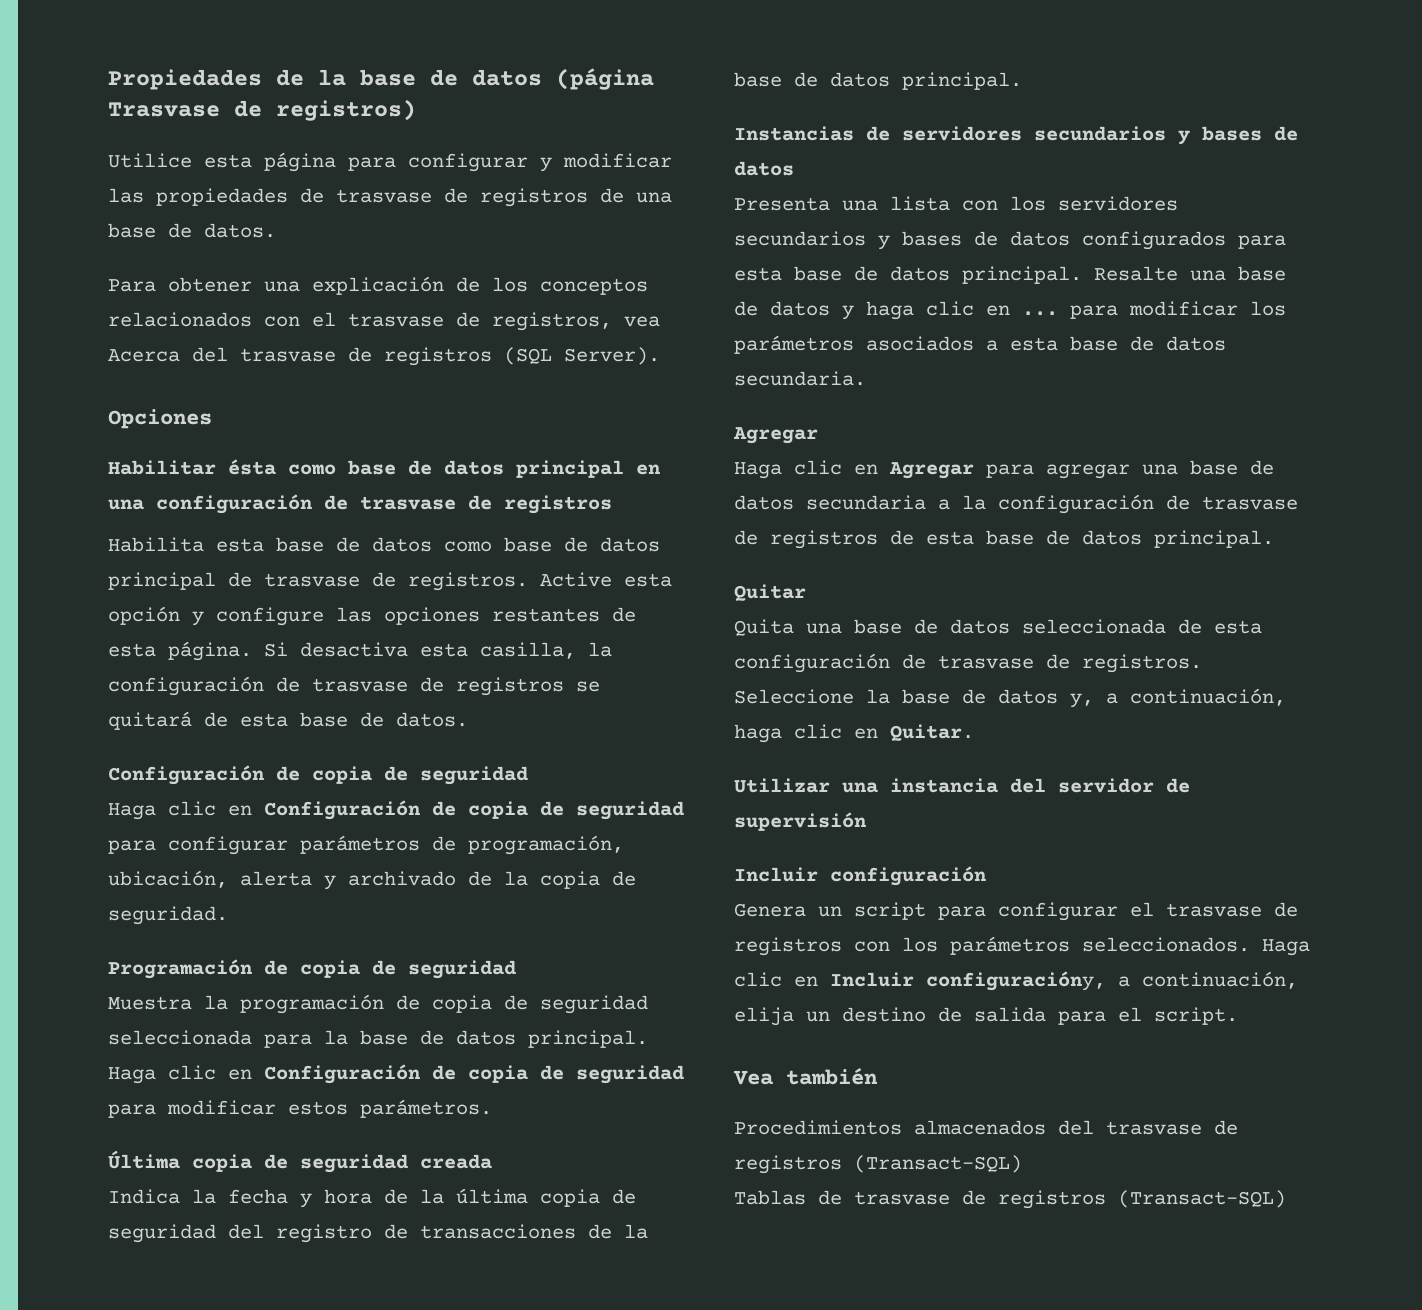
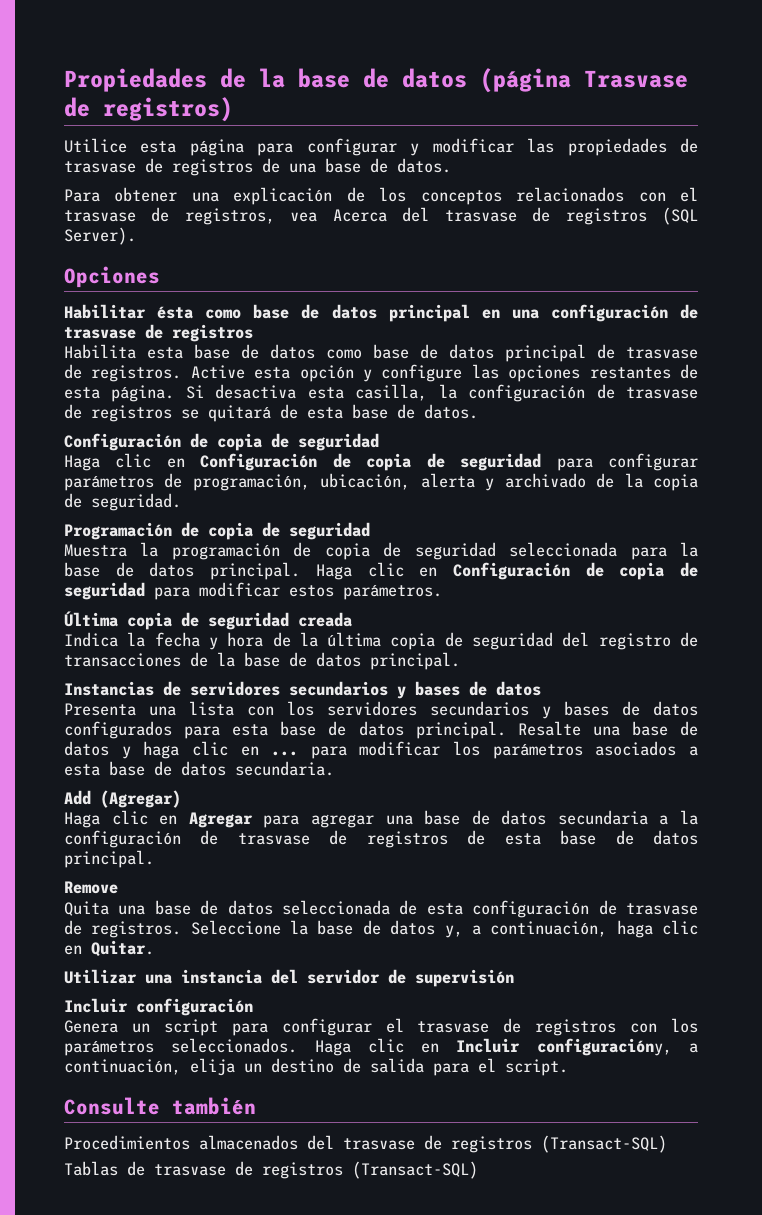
[733,427,818,444] Agregar -> [64,790,181,808] Add (Agregar)
[734,584,806,601] Quitar -> [64,881,118,894] Remove
[733,1070,773,1085] Vea -> [64,1097,160,1115] Consulte

